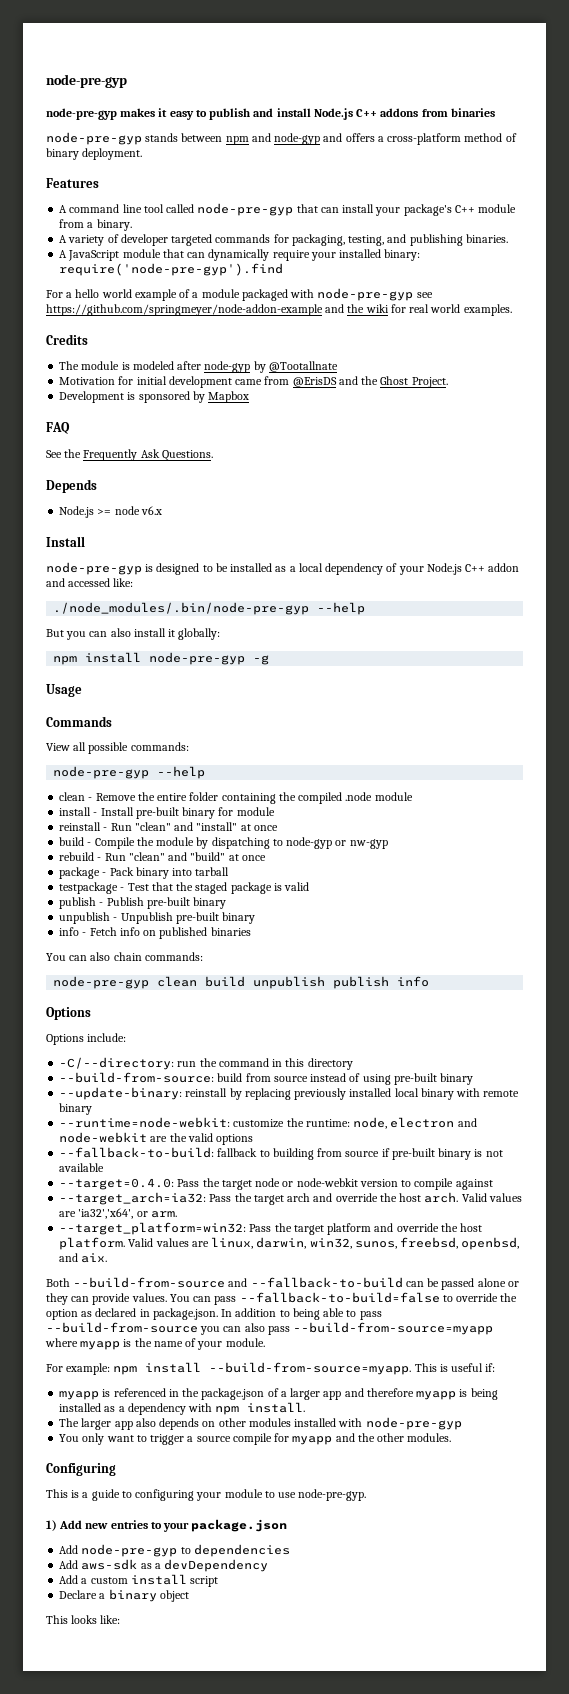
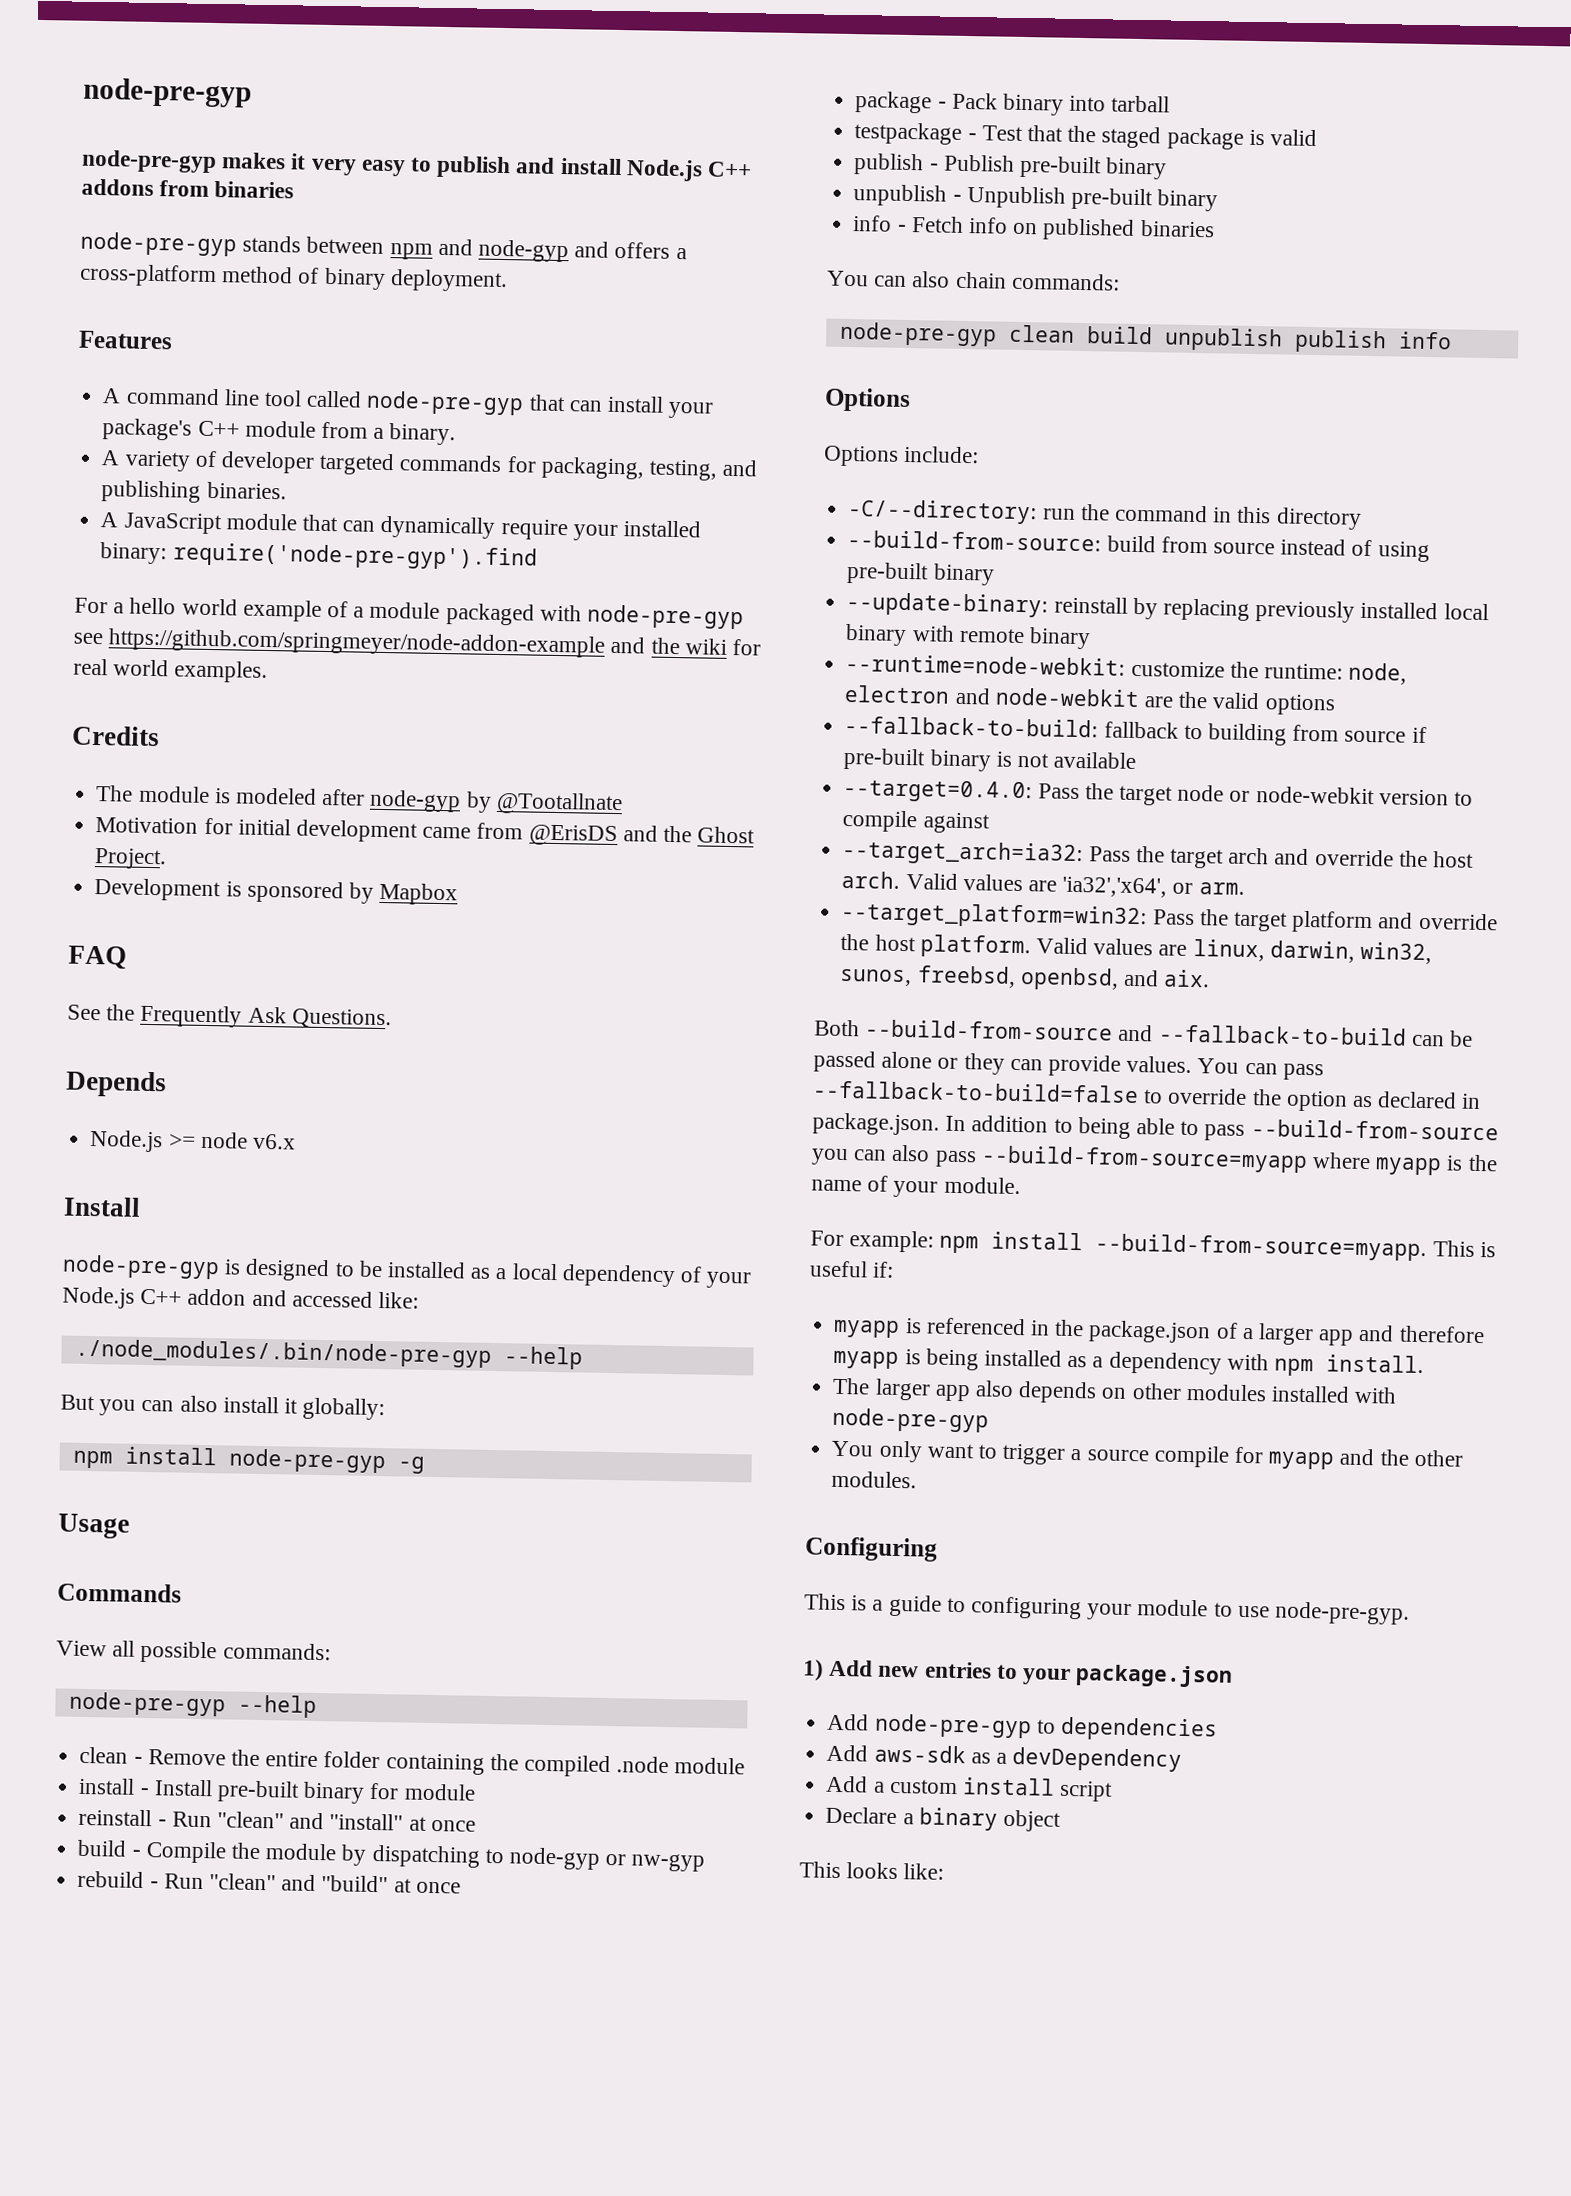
(168, 112) none -> [310,158,357,176] very

